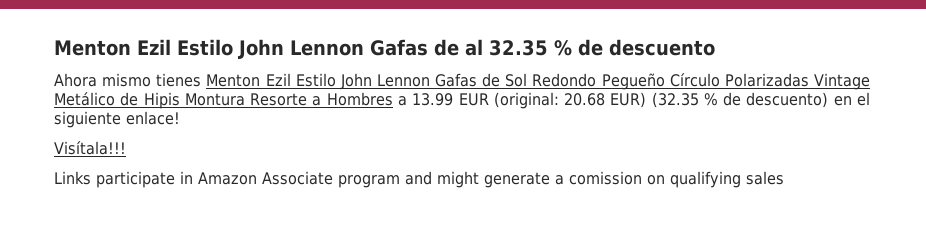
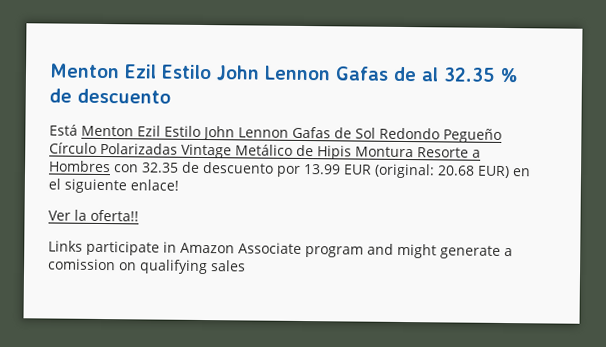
[54,73,202,87] Ahora mismo tienes -> [49,124,78,136] Está
[397,96,407,106] a -> [114,161,301,177] con 32.35 de descuento por
[651,92,829,108] (32.35 % de descuento) -> (510, 172) none
[54,141,126,155] Visítala!!! -> [48,209,139,222] Ver la oferta!!

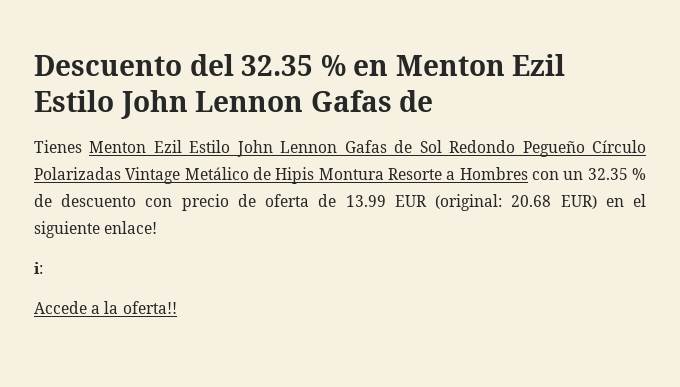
[49,63,518,83] [49,88,171,104] [49,124,78,136] Menton Ezil Estilo John Lennon Gafas de al 32.35 % de descuento // Está -> [34,54,566,76] [34,90,434,119] [34,140,82,153] Descuento del 32.35 % en Menton Ezil Estilo John Lennon Gafas de // Tienes
[142,161,301,177] 32.35 de descuento por -> [563,168,647,180] [34,194,337,211] un 32.35 % de descuento con precio de oferta de
[48,210,71,221] Ver -> [34,262,43,274] [34,301,101,314] ℹ: // Accede a
[48,240,513,259] [48,258,246,275] // Links participate in Amazon Associate program and might generate a comission on qualifying sales -> (177, 307) none

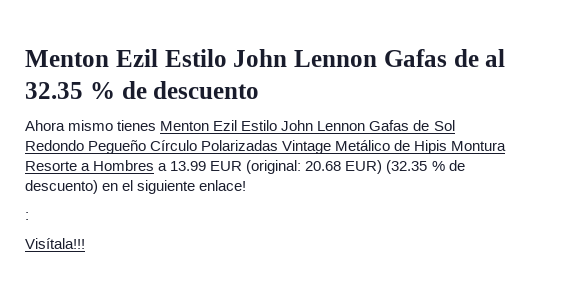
[34,54,566,76] [34,90,434,119] [34,140,82,153] Descuento del 32.35 % en Menton Ezil Estilo John Lennon Gafas de // Tienes -> [25,49,506,67] [25,81,260,99] [25,120,157,131] Menton Ezil Estilo John Lennon Gafas de al 32.35 % de descuento // Ahora mismo tienes
[532,168,647,180] [34,194,337,211] con un 32.35 % de descuento con precio de oferta de -> [158,163,168,171] a
(597, 202) none -> [386,160,465,174] [25,180,98,194] (32.35 % de descuento)
[34,262,43,274] [34,301,177,314] ℹ: // Accede a la oferta!! -> [25,212,29,220] [25,238,85,249] : // Visítala!!!

